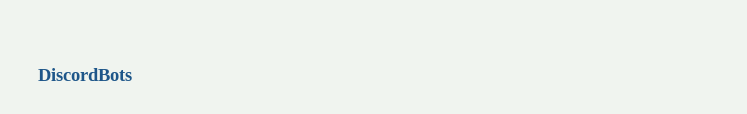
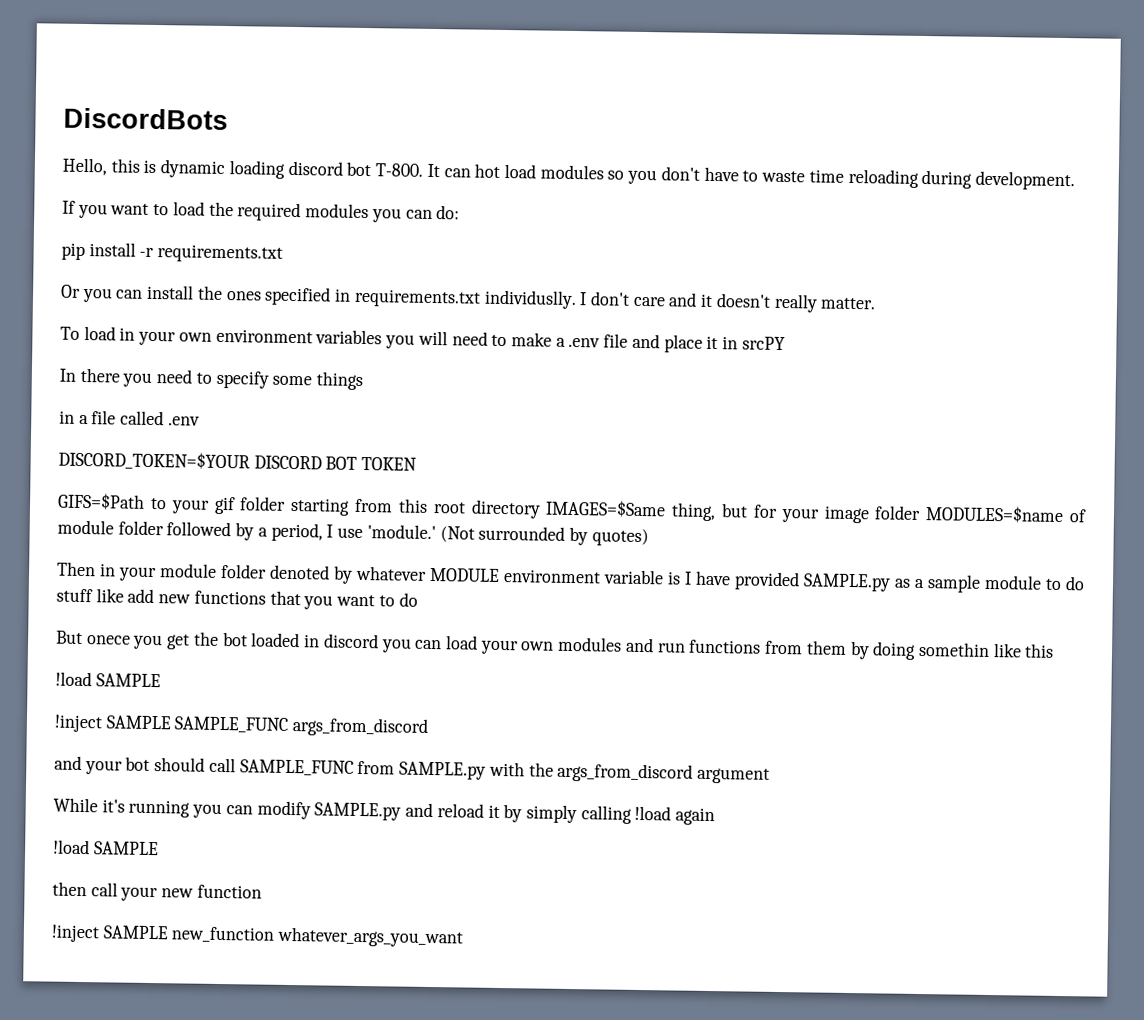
(132, 74) none -> [62,157,1075,191] [62,200,461,223] [61,242,284,263] [60,284,877,313] [60,325,785,353] [59,367,364,391] [59,410,200,426] [58,450,418,471] [57,492,1088,524] [57,519,649,547] [57,561,1085,593] [56,588,418,610] [56,630,1055,660] [55,671,161,688] [54,714,429,737] [54,755,770,784] [53,797,716,826] [53,839,159,856] [52,881,262,902] [51,924,464,948] // Hello, this is dynamic loading discord bot T-800. It can hot load modules so you don't have to waste time reloading during development. // If you want to load the required modules you can do: // pip install -r requirements.txt // Or you can install the ones specified in requirements.txt individuslly. I don't care and it doesn't really matter. // To load in your own environment variables you will need to make a .env file and place it in srcPY // In there you need to specify some things // in a file called .env // DISCORD_TOKEN=$YOUR DISCORD BOT TOKEN // GIFS=$Path to your gif folder starting from this root directory IMAGES=$Same thing, but for your image folder MODULES=$name of module folder followed by a period, I use 'module.' (Not surrounded by quotes) // Then in your module folder denoted by whatever MODULE environment variable is I have provided SAMPLE.py as a sample module to do stuff like add new functions that you want to do // But onece you get the bot loaded in discord you can load your own modules and run functions from them by doing somethin like this // !load SAMPLE // !inject SAMPLE SAMPLE_FUNC args_from_discord // and your bot should call SAMPLE_FUNC from SAMPLE.py with the args_from_discord argument // While it's running you can modify SAMPLE.py and reload it by simply calling !load again // !load SAMPLE // then call your new function // !inject SAMPLE new_function whatever_args_you_want

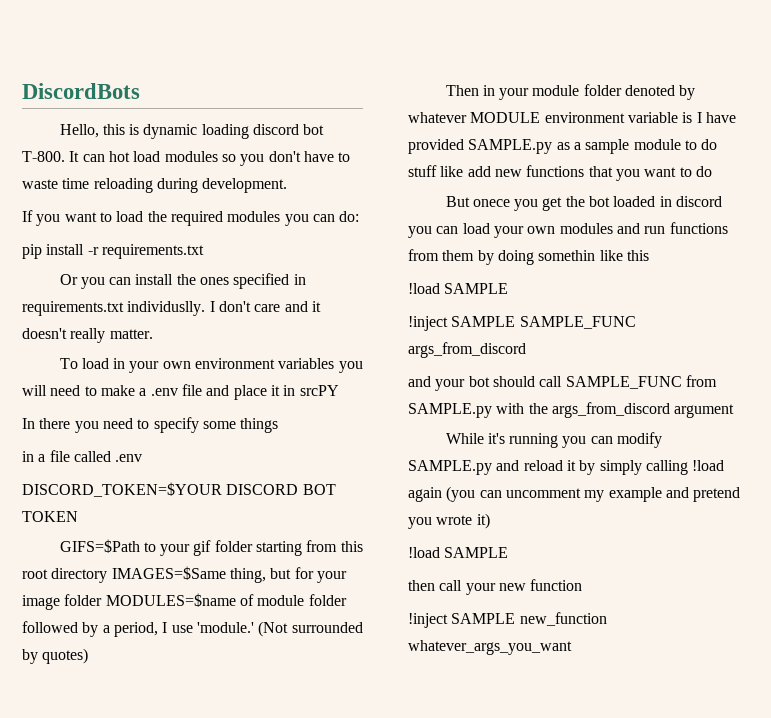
(716, 816) none -> [446,486,741,502] [408,513,490,529] (you can uncomment my example and pretend you wrote it)

